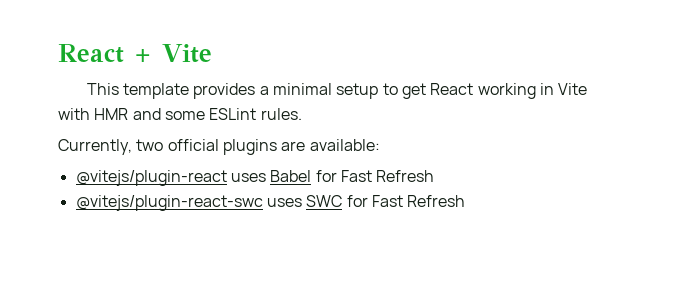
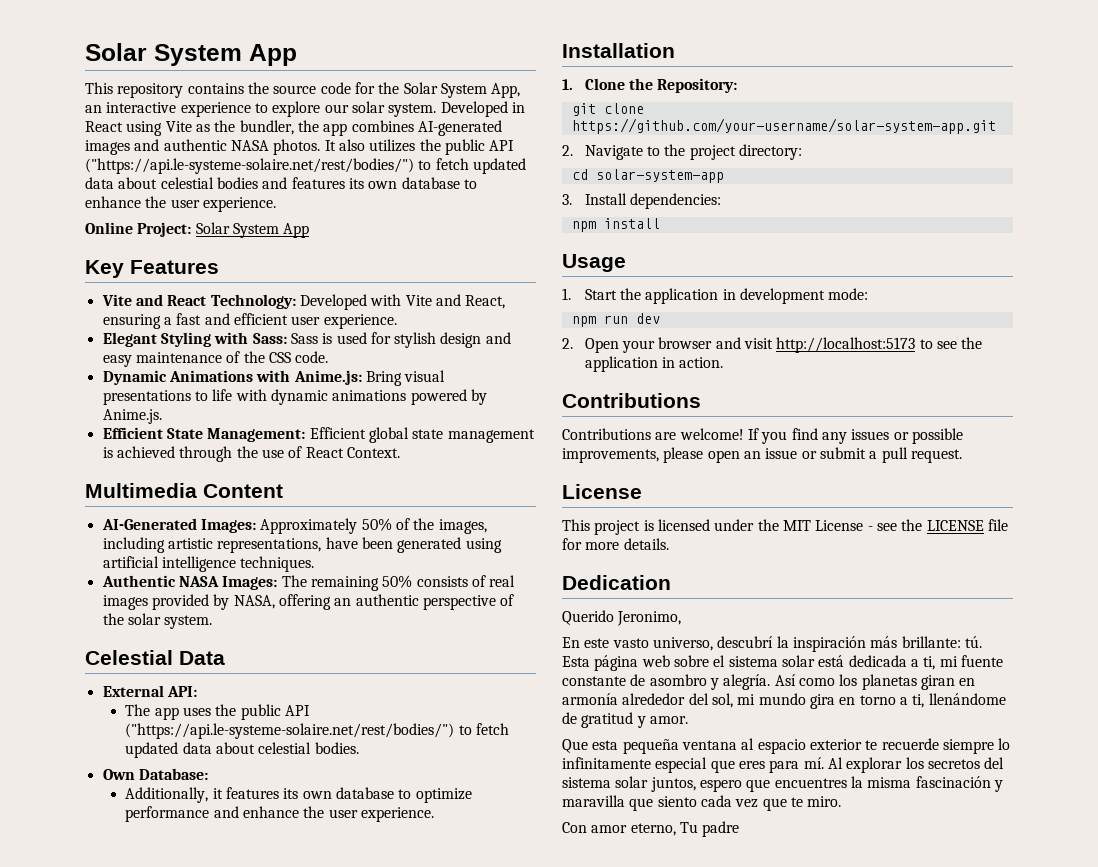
[58,44,212,63] [86,83,588,99] [58,108,302,120] [58,139,380,155] [75,170,435,186] [75,195,466,211] React + Vite // This template provides a minimal setup to get React working in Vite with HMR and some ESLint rules. // Currently, two official plugins are available: // @vitejs/plugin-react uses Babel for Fast Refresh // @vitejs/plugin-react-swc uses SWC for Fast Refresh -> [85,43,297,66] [85,82,521,98] [85,101,525,117] [85,120,502,136] [85,139,515,155] [85,158,526,174] [85,177,477,189] [85,196,276,212] [85,222,310,238] [85,260,219,278] [101,294,506,310] [102,313,397,329] [102,332,511,348] [102,351,329,367] [102,370,446,386] [102,389,487,405] [102,409,162,424] [102,427,535,443] [102,446,400,462] [85,483,283,498] [101,518,487,534] [102,537,502,553] [102,556,315,572] [101,575,516,591] [102,594,515,610] [102,613,213,629] [85,650,225,665] [102,685,197,697] [125,704,310,720] [125,723,509,739] [125,742,359,758] [102,768,208,780] [125,787,472,803] [125,806,434,822] [562,43,675,58] [562,78,738,93] [571,103,644,116] [571,118,996,134] [562,144,802,160] [571,169,724,183] [562,193,722,209] [571,218,660,232] [562,254,626,272] [562,288,869,304] [571,313,660,327] [562,337,983,353] [584,356,724,372] [562,393,701,408] [562,428,963,444] [562,447,962,463] [562,484,642,499] [562,519,1008,535] [562,538,669,550] [562,575,671,590] [562,610,682,626] [562,636,982,652] [562,655,1003,671] [562,674,976,690] [562,693,1006,709] [562,712,688,728] [562,738,1011,754] [562,757,1005,773] [562,776,1003,792] [562,795,842,811] [562,821,740,837] Solar System App // This repository contains the source code for the Solar System App, an interactive experience to explore our solar system. Developed in React using Vite as the bundler, the app combines AI-generated images and authentic NASA photos. It also utilizes the public API ("https://api.le-systeme-solaire.net/rest/bodies/") to fetch updated data about celestial bodies and features its own database to enhance the user experience. // Online Project: Solar System App // Key Features // Vite and React Technology: Developed with Vite and React, ensuring a fast and efficient user experience. // Elegant Styling with Sass: Sass is used for stylish design and easy maintenance of the CSS code. // Dynamic Animations with Anime.js: Bring visual presentations to life with dynamic animations powered by Anime.js. // Efficient State Management: Efficient global state management is achieved through the use of React Context. // Multimedia Content // AI-Generated Images: Approximately 50% of the images, including artistic representations, have been generated using artificial intelligence techniques. // Authentic NASA Images: The remaining 50% consists of real images provided by NASA, offering an authentic perspective of the solar system. // Celestial Data // External API: // The app uses the public API ("https://api.le-systeme-solaire.net/rest/bodies/") to fetch updated data about celestial bodies. // Own Database: // Additionally, it features its own database to optimize performance and enhance the user experience. // Installation // 1. Clone the Repository: // git clone https://github.com/your-username/solar-system-app.git // 2. Navigate to the project directory: // cd solar-system-app // 3. Install dependencies: // npm install // Usage // 1. Start the application in development mode: // npm run dev // 2. Open your browser and visit http://localhost:5173 to see the application in action. // Contributions // Contributions are welcome! If you find any issues or possible improvements, please open an issue or submit a pull request. // License // This project is licensed under the MIT License - see the LICENSE file for more details. // Dedication // Querido Jeronimo, // En este vasto universo, descubrí la inspiración más brillante: tú. Esta página web sobre el sistema solar está dedicada a ti, mi fuente constante de asombro y alegría. Así como los planetas giran en armonía alrededor del sol, mi mundo gira en torno a ti, llenándome de gratitud y amor. // Que esta pequeña ventana al espacio exterior te recuerde siempre lo infinitamente especial que eres para mí. Al explorar los secretos del sistema solar juntos, espero que encuentres la misma fascinación y maravilla que siento cada vez que te miro. // Con amor eterno, Tu padre

